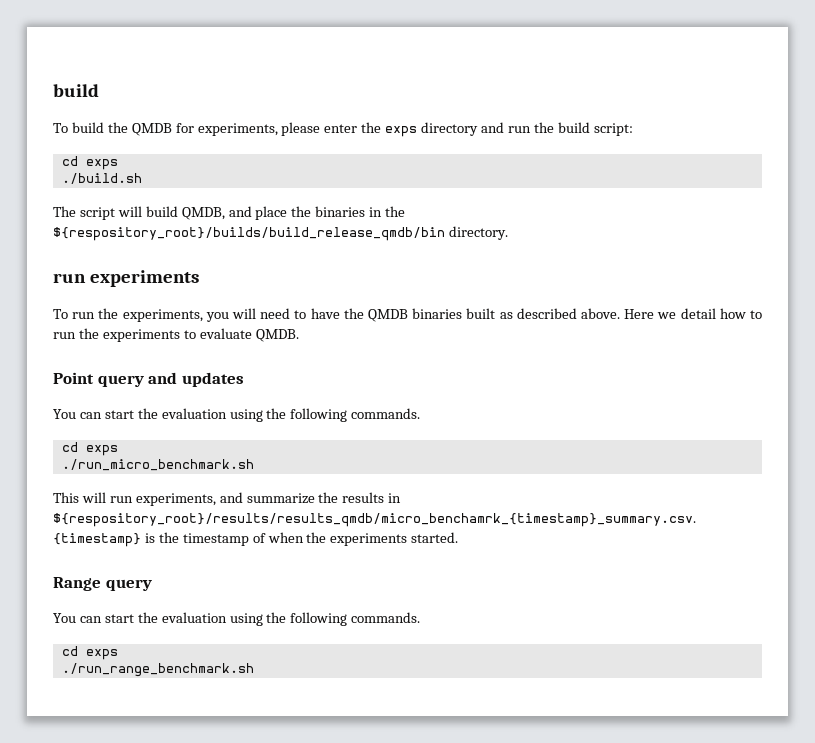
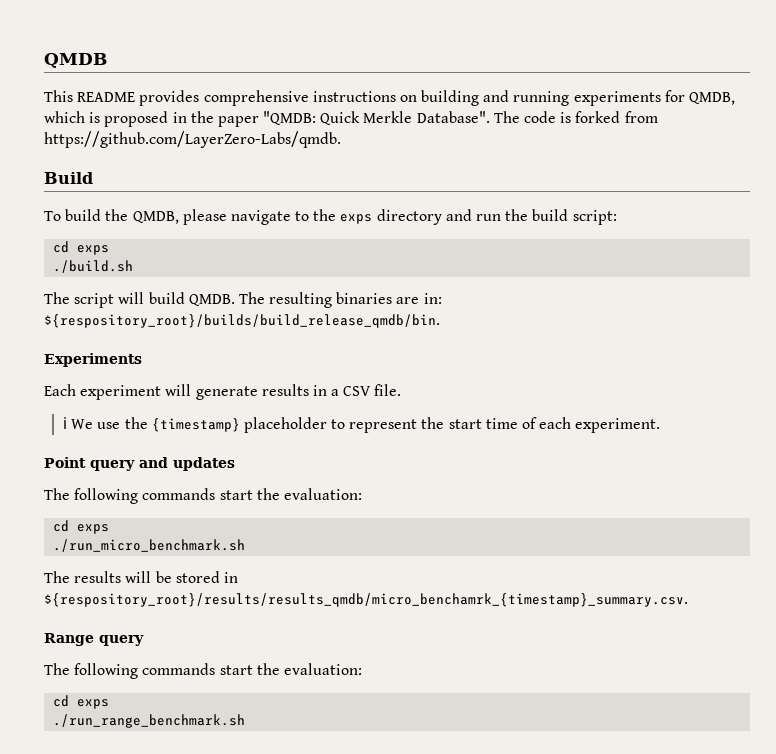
[53,84,99,97] [53,122,358,136] build // To build the QMDB for experiments, please enter -> [44,53,107,68] [44,90,736,106] [44,111,658,127] [44,131,341,148] [44,172,93,184] [44,209,310,225] QMDB // This README provides comprehensive instructions on building and running experiments for QMDB, which is proposed in the paper "QMDB: Quick Merkle Database". The code is forked from https://github.com/LayerZero-Labs/qmdb. // Build // To build the QMDB, please navigate to
[181,206,406,220] [53,226,508,241] [53,270,199,287] [53,308,763,322] [53,328,299,342] [53,372,244,387] [53,408,421,422] [61,442,118,456] [61,459,254,471] [53,492,402,506] [53,513,696,527] [53,532,459,547] [53,577,152,591] [53,612,421,626] QMDB, and place the binaries in the ${respository_root}/builds/build_release_qmdb/bin directory. // run experiments // To run the experiments, you will need to have the QMDB binaries built as described above. Here we detail how to run the experiments to evaluate QMDB. // Point query and updates // You can start the evaluation using the following commands. // cd exps // ./run_micro_benchmark.sh // This will run experiments, and summarize the results in ${respository_root}/results/results_qmdb/micro_benchamrk_{timestamp}_summary.csv. {timestamp} is the timestamp of when the experiments started. // Range query // You can start the evaluation using the following commands. -> [188,292,442,308] [44,314,440,328] [44,353,142,367] [44,384,402,400] [62,417,661,433] [44,457,235,471] [44,488,362,504] [53,520,110,534] [53,539,246,552] [44,571,238,583] [44,593,688,607] [44,633,144,646] [44,663,362,679] QMDB. The resulting binaries are in: ${respository_root}/builds/build_release_qmdb/bin. // Experiments // Each experiment will generate results in a CSV file. // ℹ We use the {timestamp} placeholder to represent the start time of each experiment. // Point query and updates // The following commands start the evaluation: // cd exps // ./run_micro_benchmark.sh // The results will be stored in ${respository_root}/results/results_qmdb/micro_benchamrk_{timestamp}_summary.csv. // Range query // The following commands start the evaluation:

